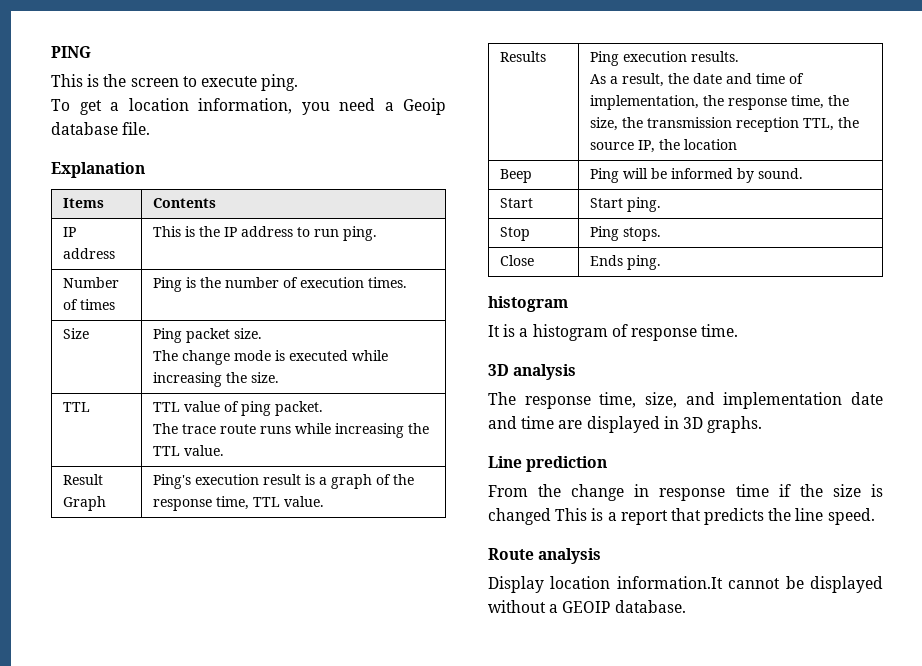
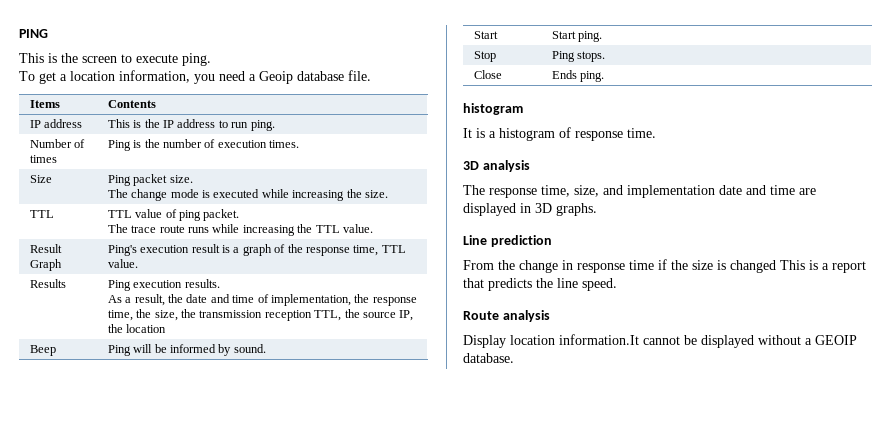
[51,162,145,178] // Explanation -> (371, 75) none

